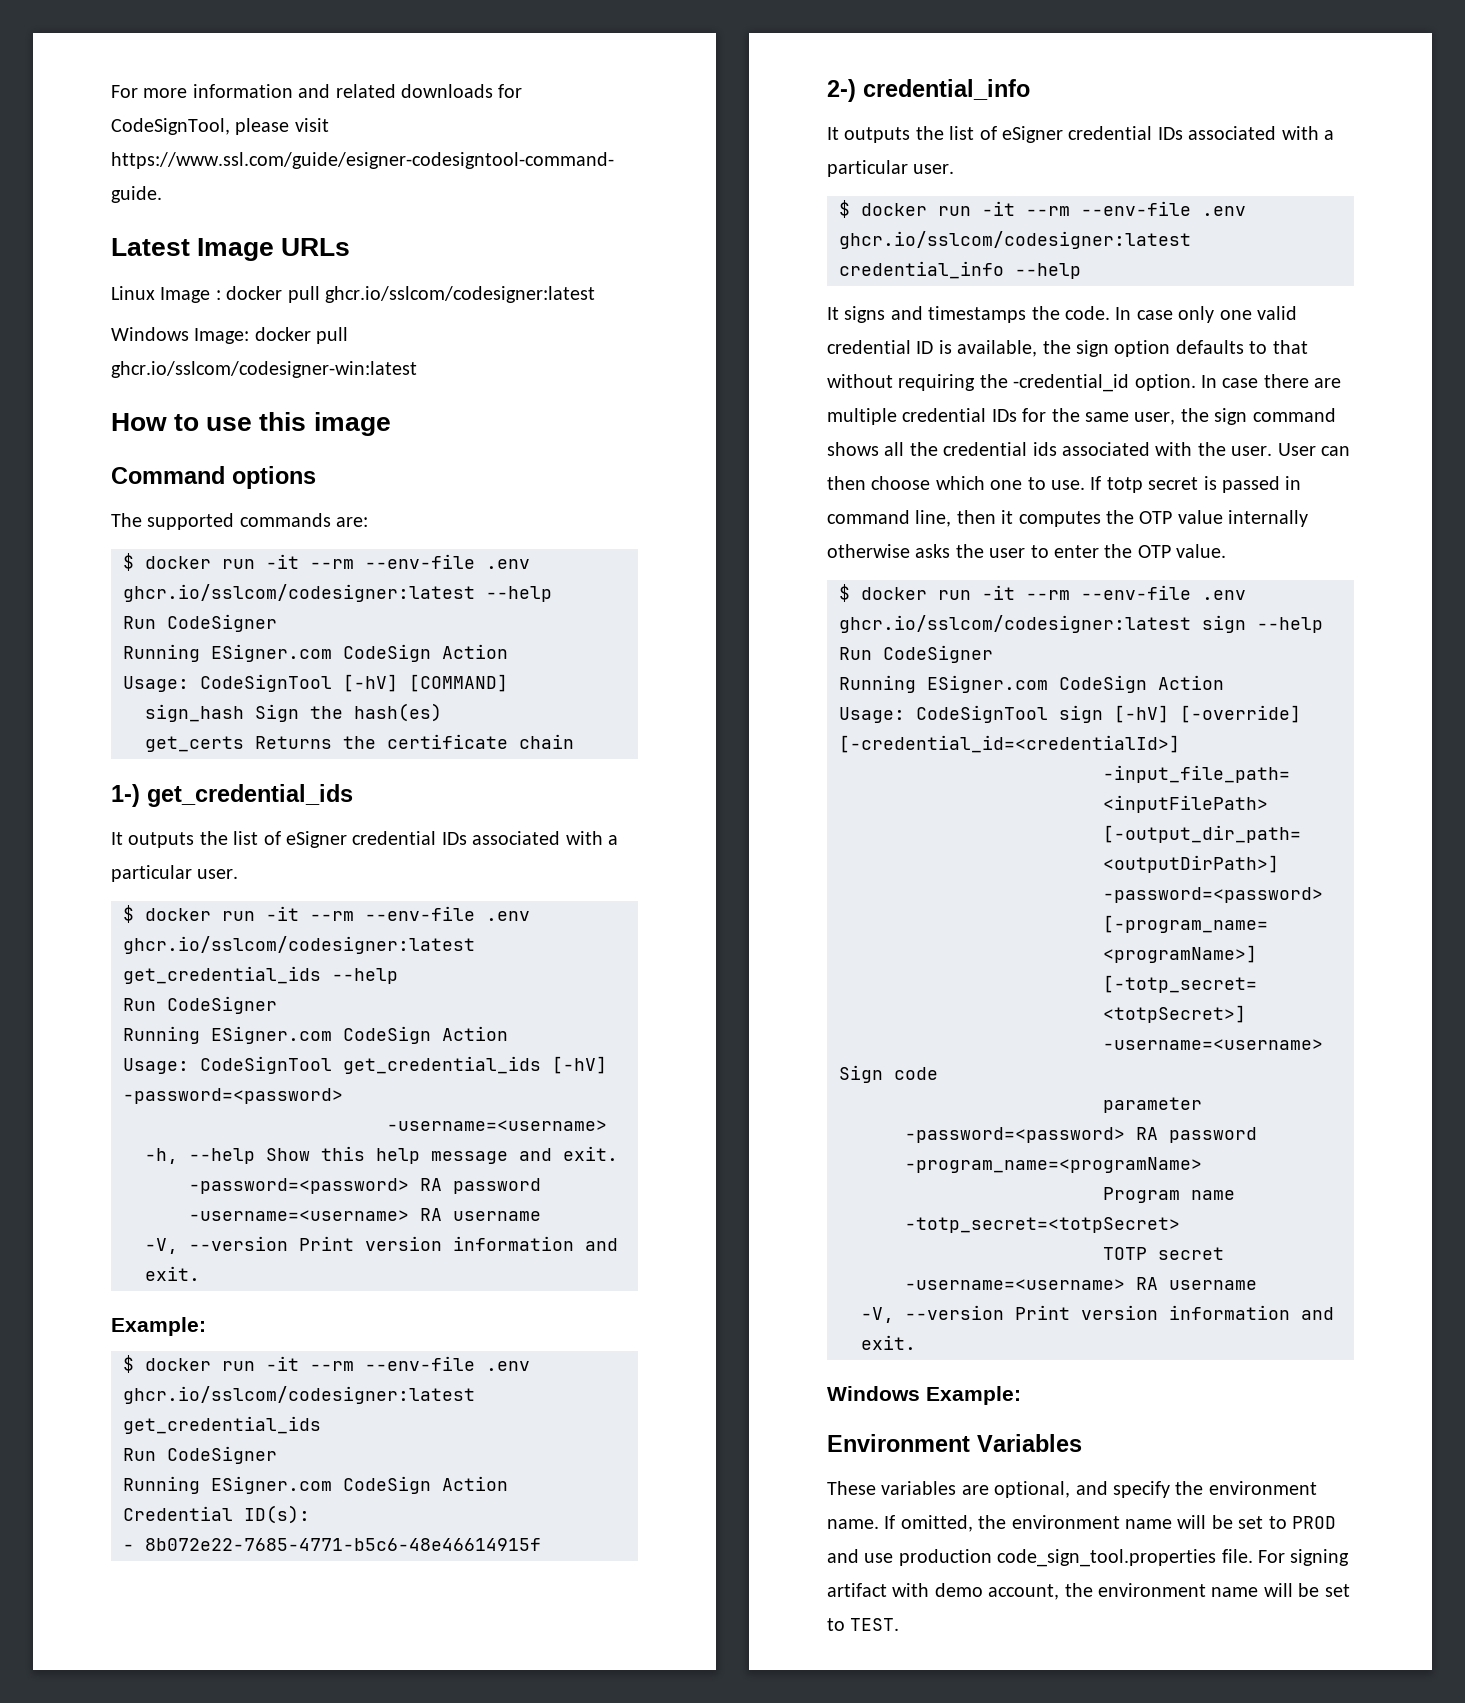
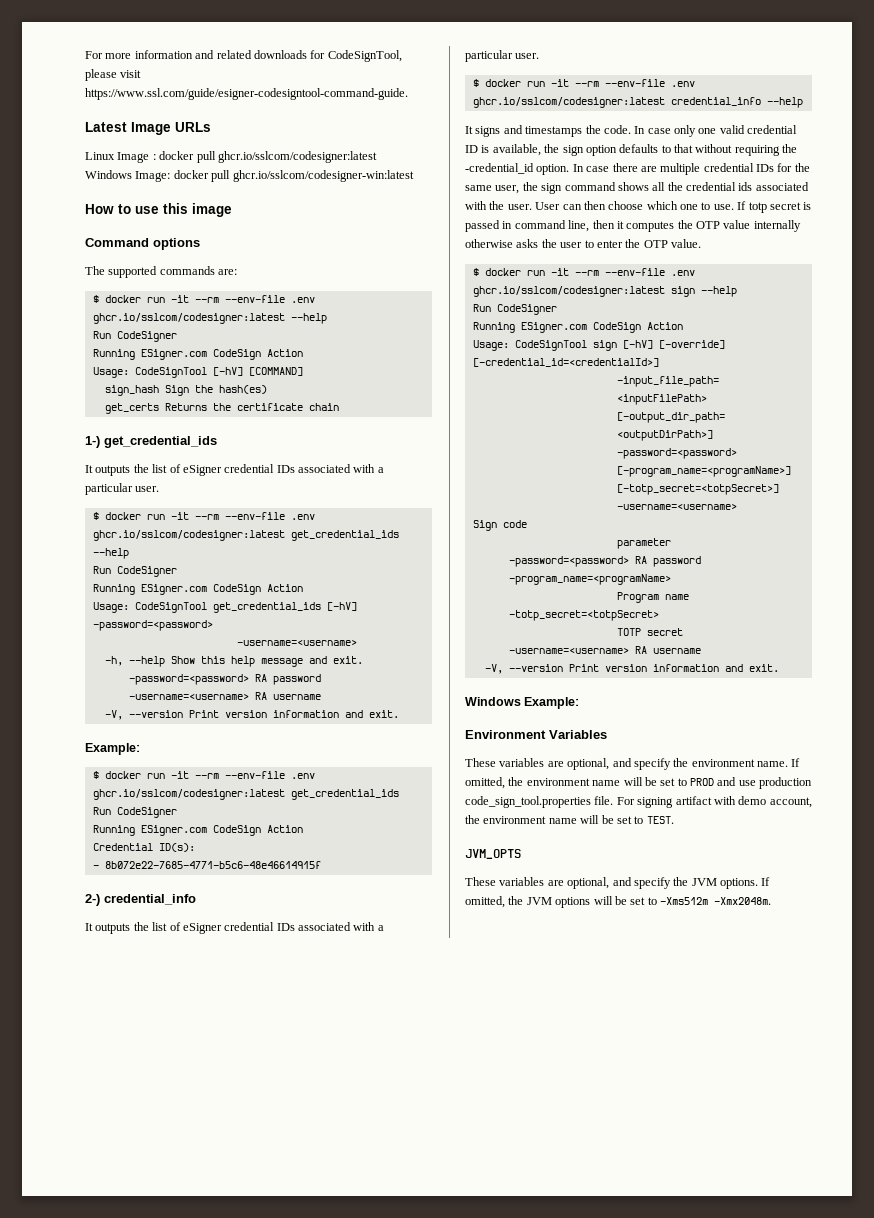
(900, 1624) none -> [465,849,521,859] [465,877,771,889] [465,896,771,908] // JVM_OPTS // These variables are optional, and specify the JVM options. If omitted, the JVM options will be set to -Xms512m -Xmx2048m.

